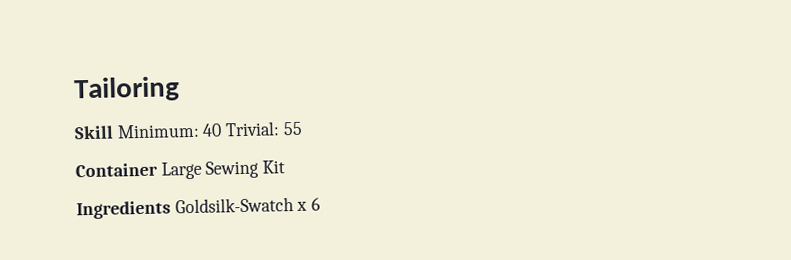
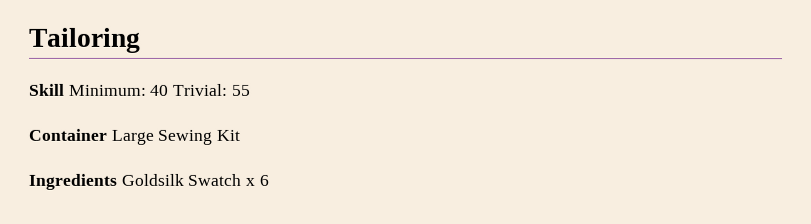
[174,197,294,214] Goldsilk-Swatch -> [120,173,242,186] Goldsilk Swatch

